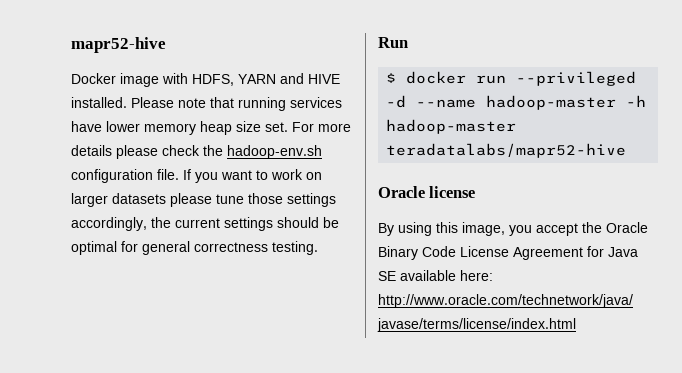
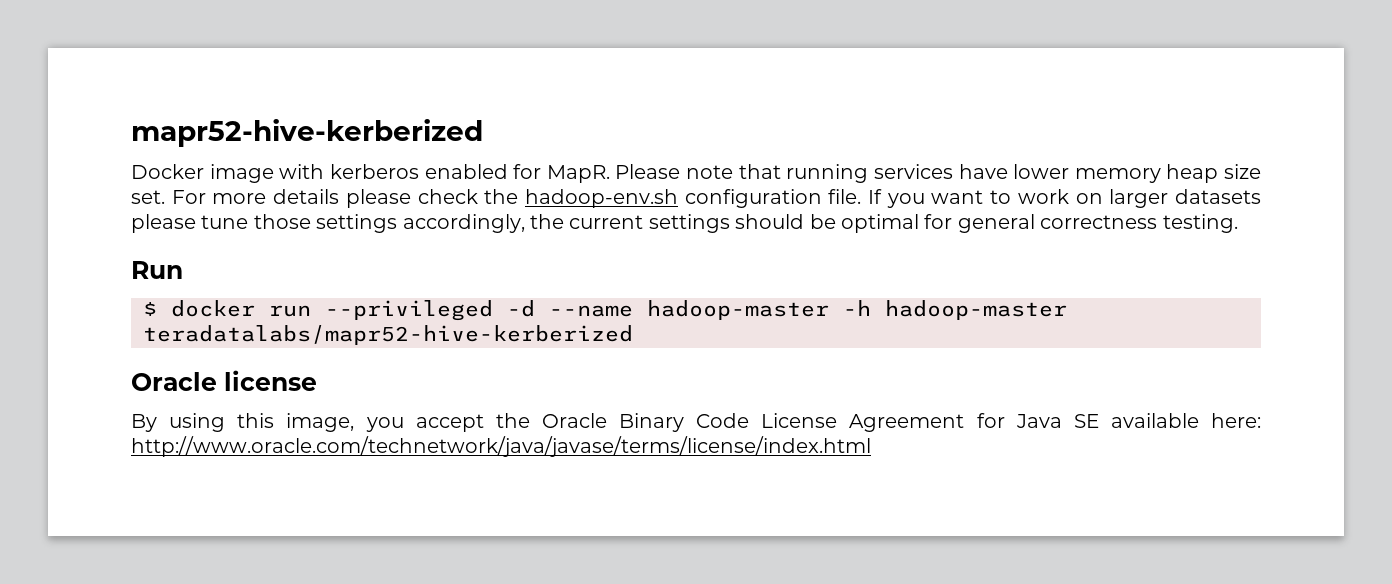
[71,37,166,53] mapr52-hive -> [131,119,483,147] mapr52-hive-kerberized
[192,73,340,86] [71,97,127,108] HDFS, YARN and HIVE installed. -> [329,164,610,183] kerberos enabled for MapR.
[386,143,627,158] teradatalabs/mapr52-hive -> [143,325,633,345] teradatalabs/mapr52-hive-kerberized

